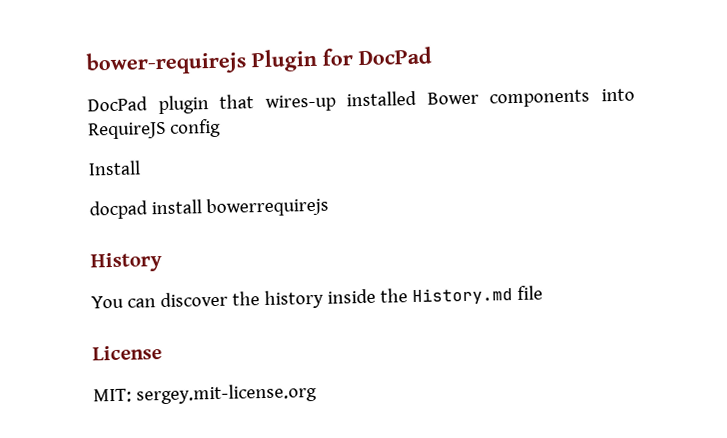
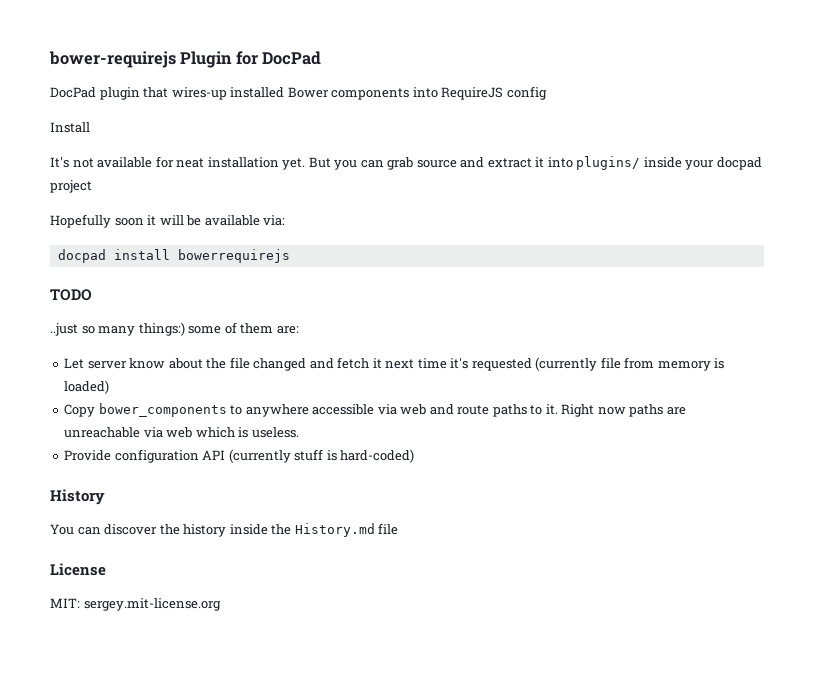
[89,196,329,220] docpad install bowerrequirejs -> [50,156,762,170] [50,180,92,193] [50,214,286,228] [57,249,290,263] [50,289,92,301] [50,322,299,336] [64,357,725,371] [64,380,110,394] [64,403,686,417] [64,427,299,438] [64,449,415,463] It's not available for neat installation yet. But you can grab source and extract it into plugins/ inside your docpad project // Hopefully soon it will be available via: // docpad install bowerrequirejs // TODO // ..just so many things:) some of them are: // Let server know about the file changed and fetch it next time it's requested (currently file from memory is loaded) // Copy bower_components to anywhere accessible via web and route paths to it. Right now paths are unreachable via web which is useless. // Provide configuration API (currently stuff is hard-coded)

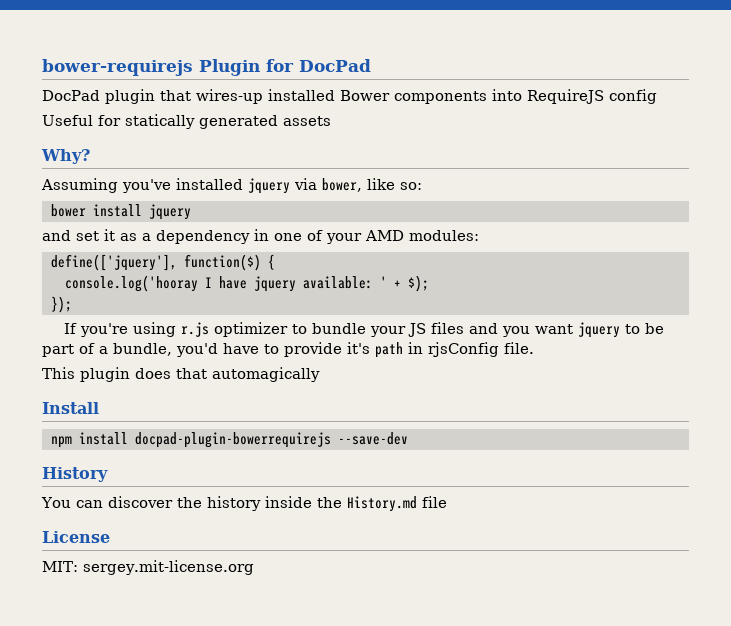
[50,122,90,133] [50,156,762,170] [50,180,92,193] [50,214,286,228] [57,249,290,263] [50,289,92,301] [50,322,299,336] [64,357,725,371] [64,380,110,394] [64,403,686,417] [64,427,299,438] [64,449,415,463] Install // It's not available for neat installation yet. But you can grab source and extract it into plugins/ inside your docpad project // Hopefully soon it will be available via: // docpad install bowerrequirejs // TODO // ..just so many things:) some of them are: // Let server know about the file changed and fetch it next time it's requested (currently file from memory is loaded) // Copy bower_components to anywhere accessible via web and route paths to it. Right now paths are unreachable via web which is useless. // Provide configuration API (currently stuff is hard-coded) -> [42,114,331,129] [41,149,90,164] [41,178,422,194] [50,204,191,220] [42,229,479,244] [50,254,275,271] [64,275,429,292] [50,296,72,313] [64,322,665,338] [42,342,534,358] [42,367,320,382] [42,402,99,414] [50,432,408,448] Useful for statically generated assets // Why? // Assuming you've installed jquery via bower, like so: // bower install jquery // and set it as a dependency in one of your AMD modules: // define(['jquery'], function($) { // console.log('hooray I have jquery available: ' + $); // }); // If you're using r.js optimizer to bundle your JS files and you want jquery to be part of a bundle, you'd have to provide it's path in rjsConfig file. // This plugin does that automagically // Install // npm install docpad-plugin-bowerrequirejs --save-dev

